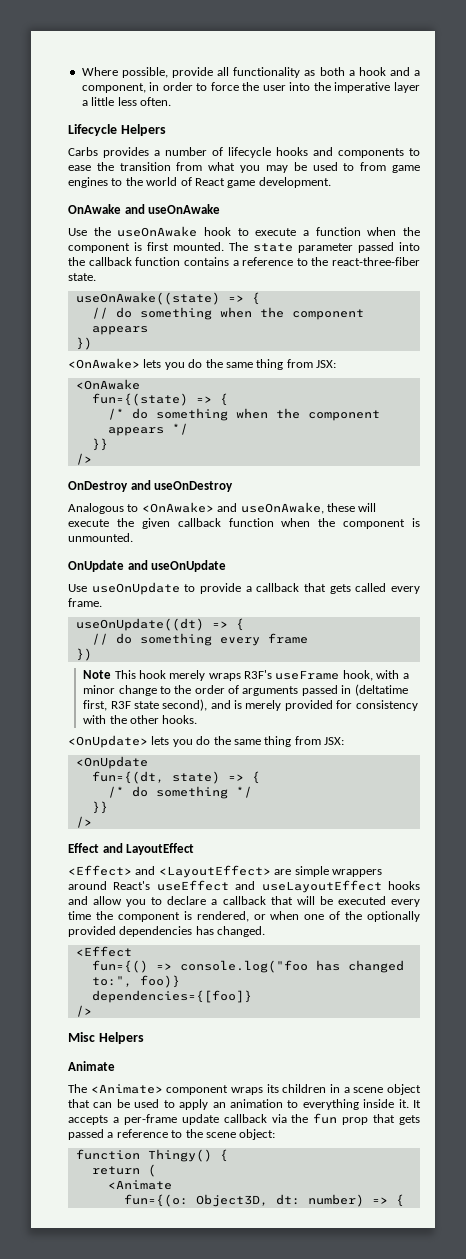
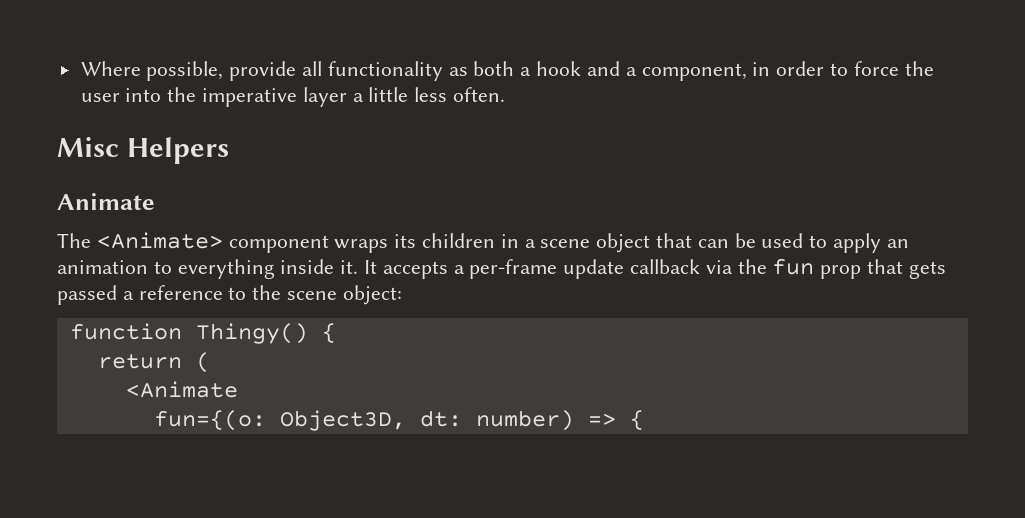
[68,124,166,136] [68,147,420,158] [68,162,420,173] [68,177,331,188] [68,204,221,214] [68,226,420,237] [68,242,420,253] [68,257,420,266] [68,273,96,281] [75,292,260,305] [91,307,364,320] [91,326,148,335] [75,337,92,350] [68,358,336,370] [75,379,140,390] [91,393,228,406] [107,408,380,421] [107,423,188,436] [91,438,108,451] [75,453,92,465] [68,480,234,492] [68,502,377,514] [68,518,420,529] [68,533,133,542] [68,560,227,572] [68,582,421,595] [68,598,102,607] [75,618,244,631] [91,633,308,646] [75,648,92,661] [83,670,409,681] [83,684,408,696] [83,699,418,711] [83,715,198,724] [68,735,344,748] [75,756,148,769] [91,771,260,784] [107,786,252,799] [91,801,108,814] [75,816,92,828] [68,843,195,855] [68,865,382,878] [68,880,420,893] [68,896,420,907] [68,911,420,922] [68,926,266,937] [75,946,132,957] [91,960,404,973] [91,975,180,988] [91,990,252,1003] [75,1005,92,1017] // Lifecycle Helpers // Carbs provides a number of lifecycle hooks and components to ease the transition from what you may be used to from game engines to the world of React game development. // OnAwake and useOnAwake // Use the useOnAwake hook to execute a function when the component is first mounted. The state parameter passed into the callback function contains a reference to the react-three-fiber state. // useOnAwake((state) => { // // do something when the component appears // }) // <OnAwake> lets you do the same thing from JSX: // <OnAwake // fun={(state) => { // /* do something when the component appears */ // }} // /> // OnDestroy and useOnDestroy // Analogous to <OnAwake> and useOnAwake, these will execute the given callback function when the component is unmounted. // OnUpdate and useOnUpdate // Use useOnUpdate to provide a callback that gets called every frame. // useOnUpdate((dt) => { // // do something every frame // }) // Note This hook merely wraps R3F's useFrame hook, with a minor change to the order of arguments passed in (deltatime first, R3F state second), and is merely provided for consistency with the other hooks. // <OnUpdate> lets you do the same thing from JSX: // <OnUpdate // fun={(dt, state) => { // /* do something */ // }} // /> // Effect and LayoutEffect // <Effect> and <LayoutEffect> are simple wrappers around React's useEffect and useLayoutEffect hooks and allow you to declare a callback that will be executed every time the component is rendered, or when one of the optionally provided dependencies has changed. // <Effect // fun={() => console.log("foo has changed to:", foo)} // dependencies={[foo]} // /> -> (506, 94) none

